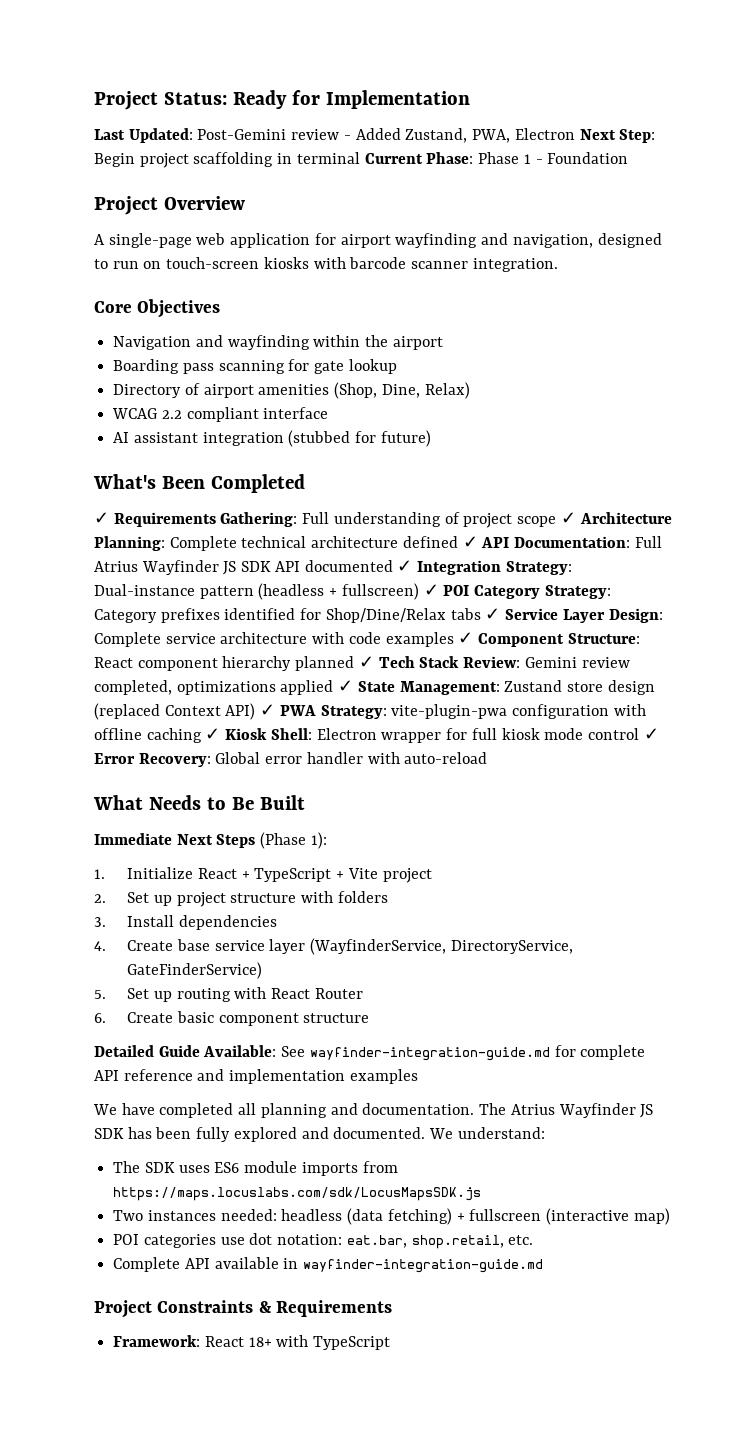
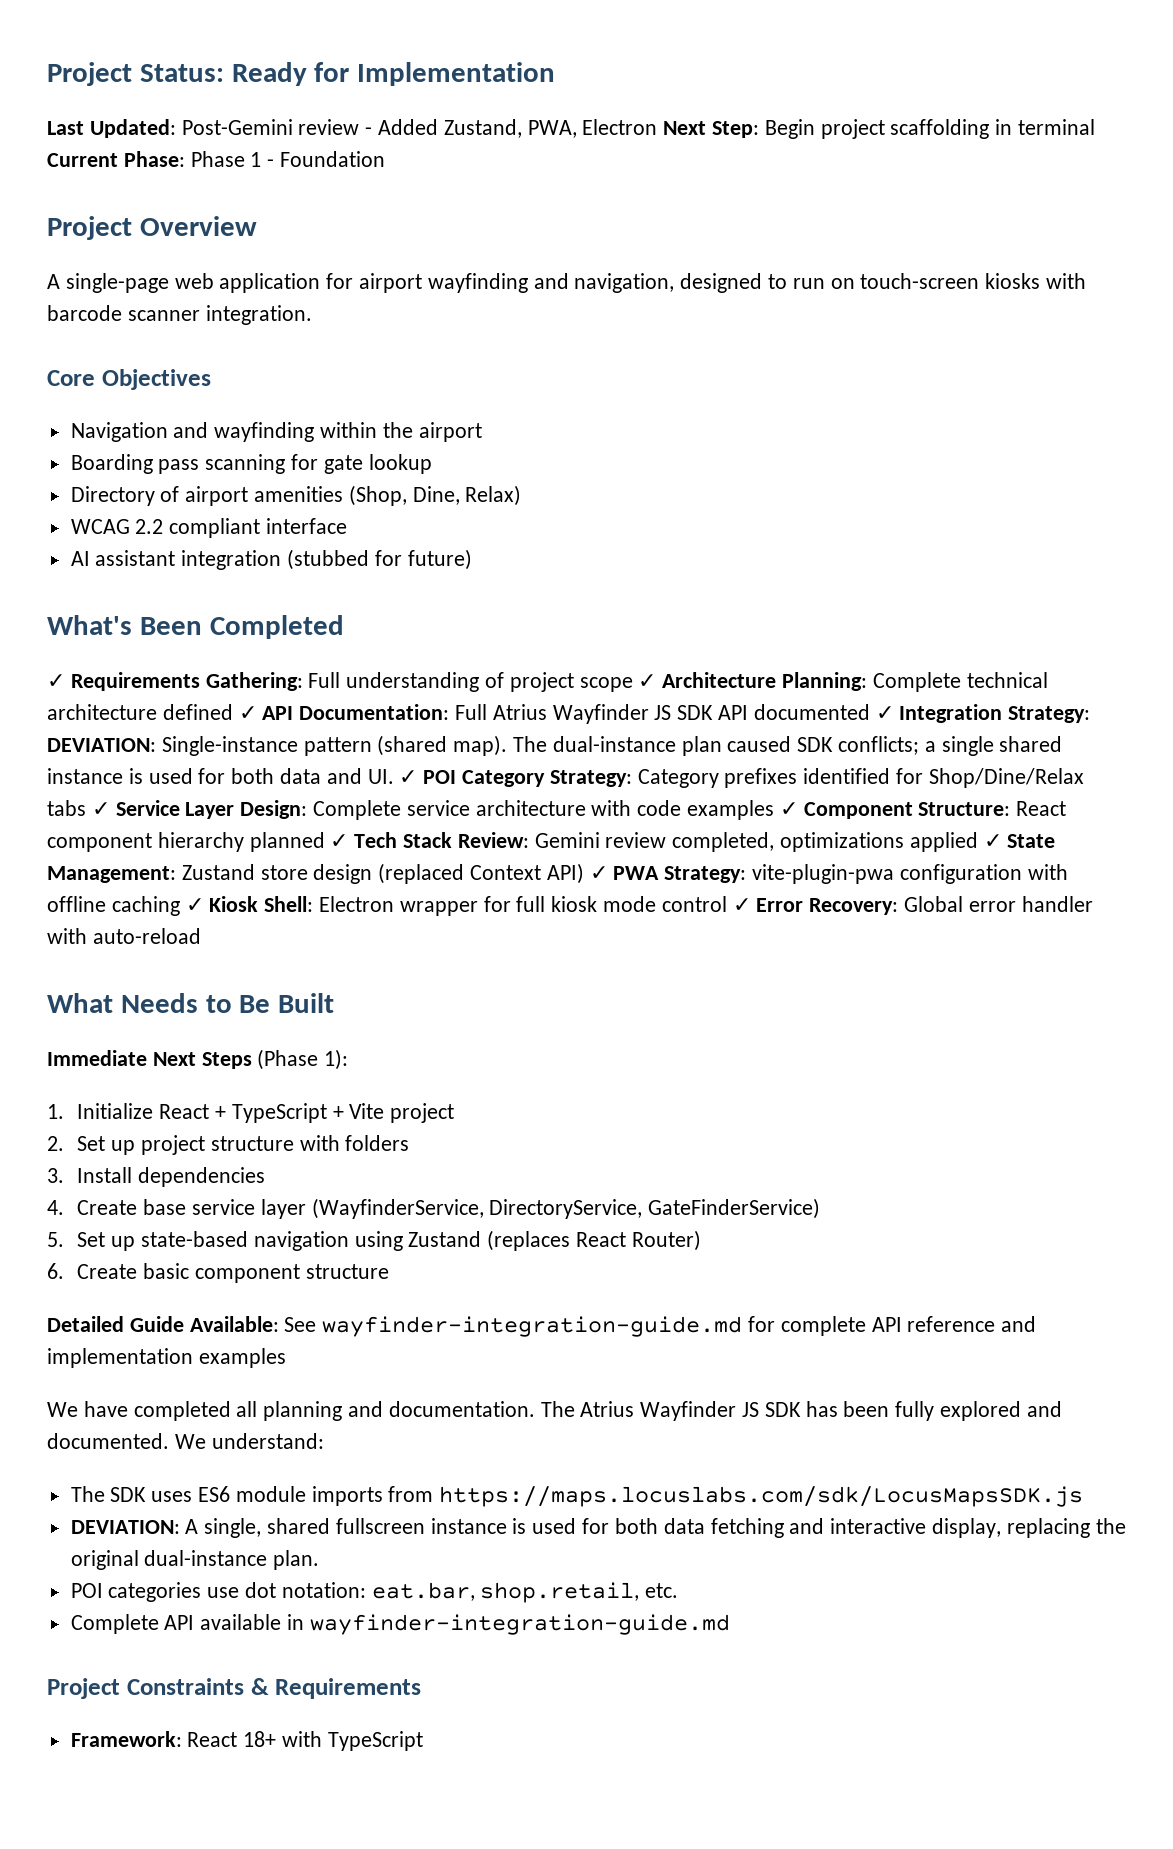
[94,583,419,600] Dual-instance pattern (headless + fullscreen) -> [47,735,1063,756] [47,768,394,784] DEVIATION: Single-instance pattern (shared map). The dual-instance plan caused SDK conflicts; a single shared instance is used for both data and UI.
[176,987,363,1002] routing with React Router -> [140,1230,701,1251] state-based navigation using Zustand (replaces React Router)
[113,1208,670,1225] Two instances needed: headless (data fetching) + fullscreen (interactive map) -> [70,1518,1126,1538] [70,1550,320,1570] DEVIATION: A single, shared fullscreen instance is used for both data fetching and interactive display, replacing the original dual-instance plan.

